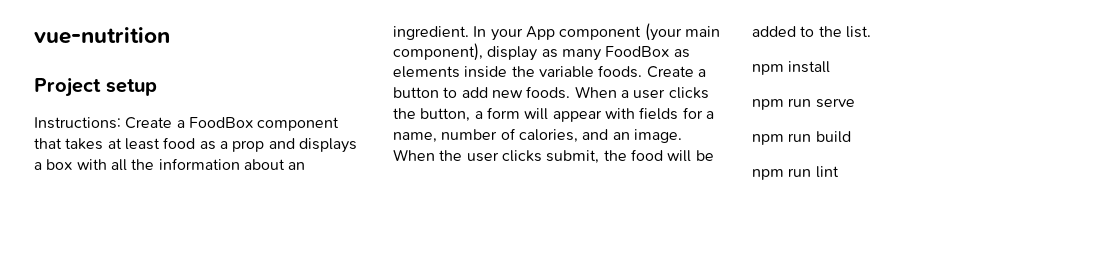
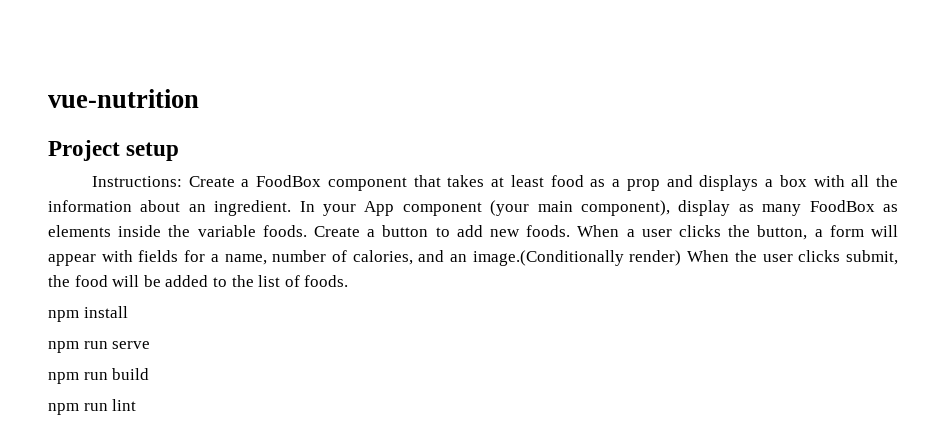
[633,129,682,143] image. -> [472,250,682,266] image.(Conditionally render)
[845,26,871,38] list. -> [258,275,349,287] list of foods.

